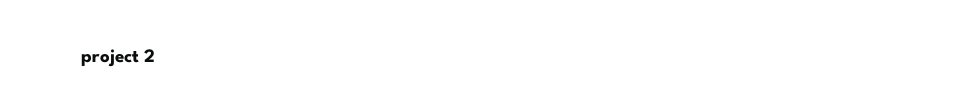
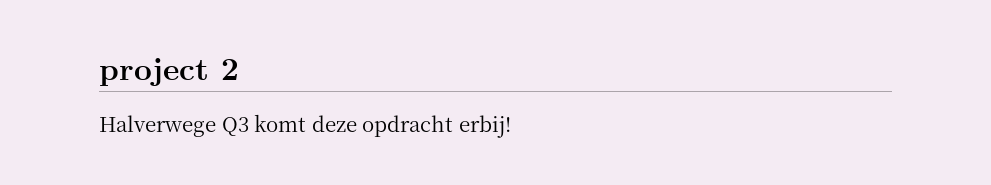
(156, 55) none -> [99,114,511,138] // Halverwege Q3 komt deze opdracht erbij!

